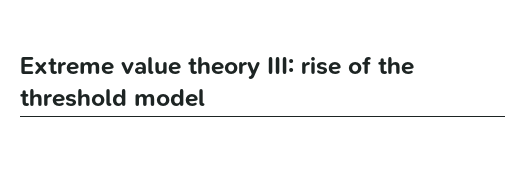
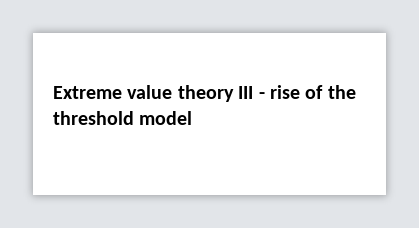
[267,57,294,74] III: -> [238,86,265,99] III -

